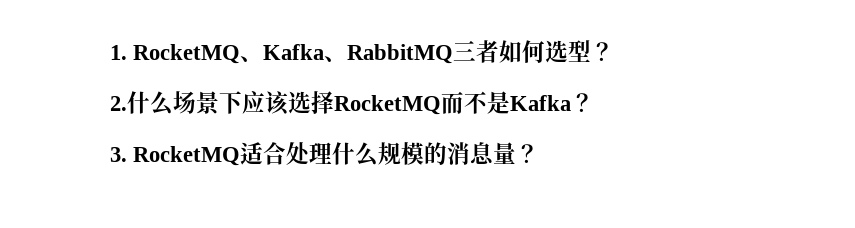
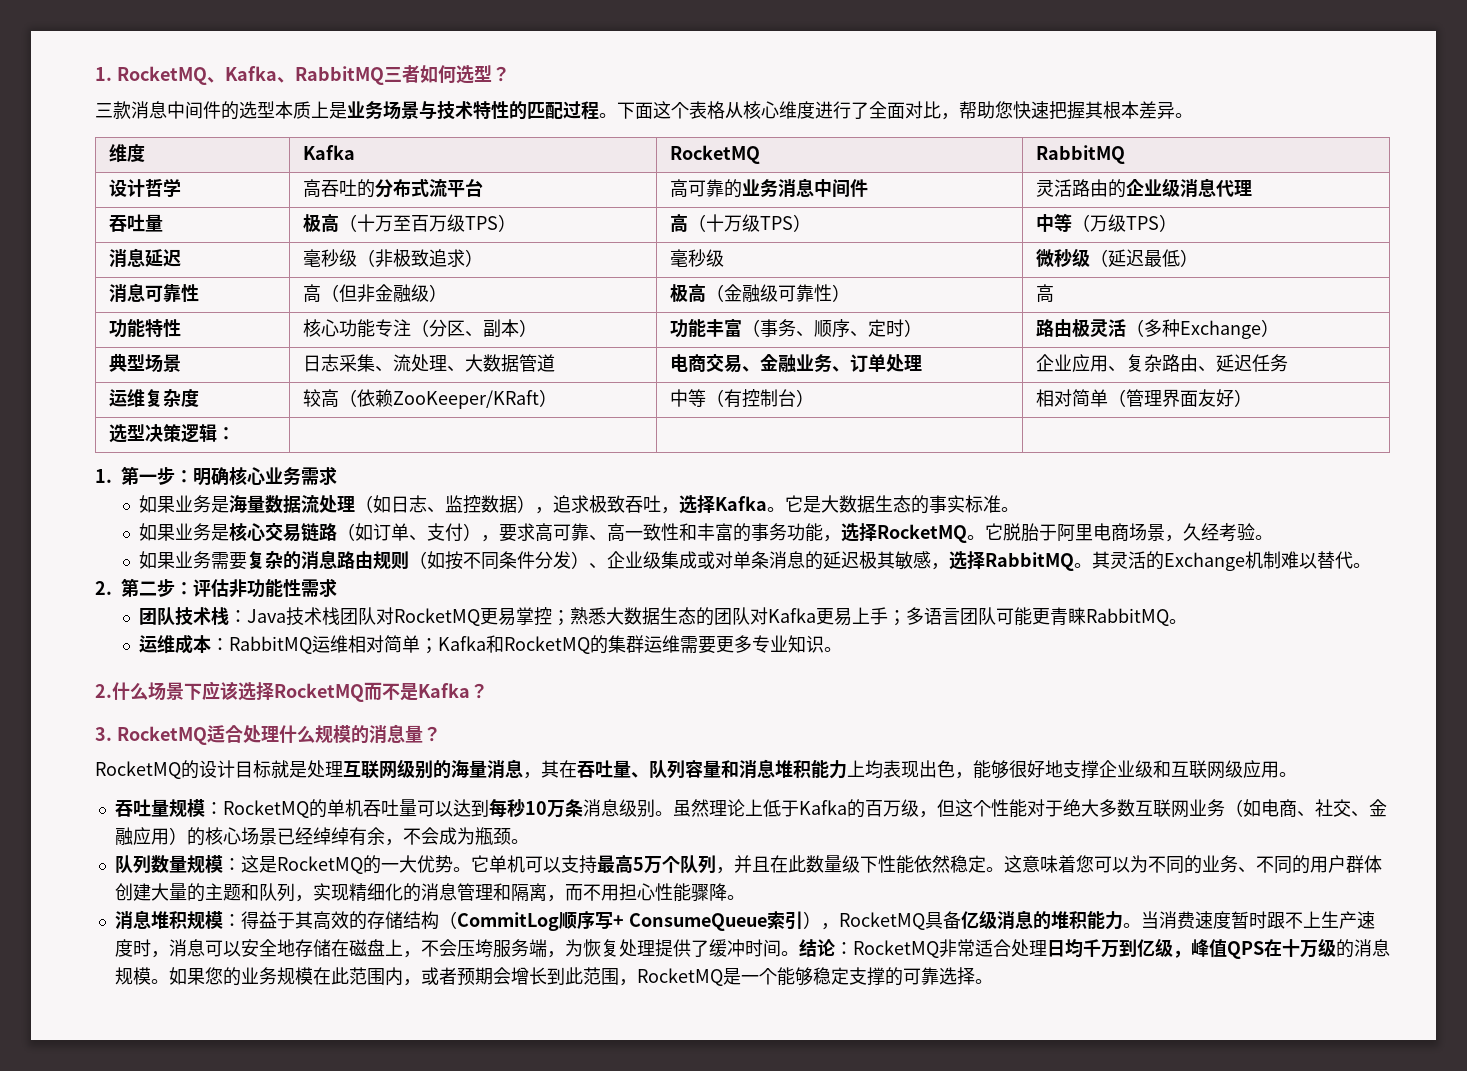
(615, 51) none -> [95,101,1193,120] [108,144,145,163] [302,145,355,160] [669,145,760,164] [1035,145,1125,164] [108,178,181,197] [302,178,483,198] [669,178,868,198] [1035,178,1252,198] [108,214,163,232] [302,214,516,232] [669,214,811,232] [1035,213,1177,232] [108,248,181,267] [302,249,483,267] [669,249,724,267] [1035,248,1198,267] [108,283,199,303] [302,284,447,303] [669,284,850,302] [1035,284,1054,303] [108,319,181,338] [302,319,537,338] [669,319,922,338] [1035,319,1279,339] [108,353,181,372] [302,354,555,372] [669,354,922,373] [1035,354,1288,372] [108,389,199,408] [302,389,557,409] [669,389,814,408] [1035,389,1252,407] [108,424,235,443] [95,466,337,486] [139,495,1020,514] [139,523,1274,543] [139,550,1372,571] [95,578,337,598] [139,607,1188,626] [139,634,843,654] // 三款消息中间件的选型本质上是业务场景与技术特性的匹配过程。下面这个表格从核心维度进行了全面对比，帮助您快速把握其根本差异。 // 维度 | Kafka | RocketMQ | RabbitMQ // 设计哲学 | 高吞吐的分布式流平台 | 高可靠的业务消息中间件 | 灵活路由的企业级消息代理 // 吞吐量 | 极高（十万至百万级TPS） | 高（十万级TPS） | 中等（万级TPS） // 消息延迟 | 毫秒级（非极致追求） | 毫秒级 | 微秒级（延迟最低） // 消息可靠性 | 高（但非金融级） | 极高（金融级可靠性） | 高 // 功能特性 | 核心功能专注（分区、副本） | 功能丰富（事务、顺序、定时） | 路由极灵活（多种Exchange） // 典型场景 | 日志采集、流处理、大数据管道 | 电商交易、金融业务、订单处理 | 企业应用、复杂路由、延迟任务 // 运维复杂度 | 较高（依赖ZooKeeper/KRaft） | 中等（有控制台） | 相对简单（管理界面友好） // 选型决策逻辑： | | | // 1.第一步：明确核心业务需求 // 如果业务是海量数据流处理（如日志、监控数据），追求极致吞吐，选择Kafka。它是大数据生态的事实标准。 // 如果业务是核心交易链路（如订单、支付），要求高可靠、高一致性和丰富的事务功能，选择RocketMQ。它脱胎于阿里电商场景，久经考验。 // 如果业务需要复杂的消息路由规则（如按不同条件分发）、企业级集成或对单条消息的延迟极其敏感，选择RabbitMQ。其灵活的Exchange机制难以替代。 // 2.第二步：评估非功能性需求 // 团队技术栈：Java技术栈团队对RocketMQ更易掌控；熟悉大数据生态的团队对Kafka更易上手；多语言团队可能更青睐RabbitMQ。 // 运维成本：RabbitMQ运维相对简单；Kafka和RocketMQ的集群运维需要更多专业知识。
(540, 153) none -> [95,759,1297,779] [114,798,1387,818] [114,827,529,846] [114,855,1382,874] [114,883,745,902] [114,910,1375,931] [114,938,1390,959] [114,967,993,986] // RocketMQ的设计目标就是处理互联网级别的海量消息，其在吞吐量、队列容量和消息堆积能力上均表现出色，能够很好地支撑企业级和互联网级应用。 // 吞吐量规模：RocketMQ的单机吞吐量可以达到每秒10万条消息级别。虽然理论上低于Kafka的百万级，但这个性能对于绝大多数互联网业务（如电商、社交、金融应用）的核心场景已经绰绰有余，不会成为瓶颈。 // 队列数量规模：这是RocketMQ的一大优势。它单机可以支持最高5万个队列，并且在此数量级下性能依然稳定。这意味着您可以为不同的业务、不同的用户群体创建大量的主题和队列，实现精细化的消息管理和隔离，而不用担心性能骤降。 // 消息堆积规模：得益于其高效的存储结构（CommitLog顺序写+ ConsumeQueue索引），RocketMQ具备亿级消息的堆积能力。当消费速度暂时跟不上生产速度时，消息可以安全地存储在磁盘上，不会压垮服务端，为恢复处理提供了缓冲时间。结论：RocketMQ非常适合处理日均千万到亿级，峰值QPS在十万级的消息规模。如果您的业务规模在此范围内，或者预期会增长到此范围，RocketMQ是一个能够稳定支撑的可靠选择。

